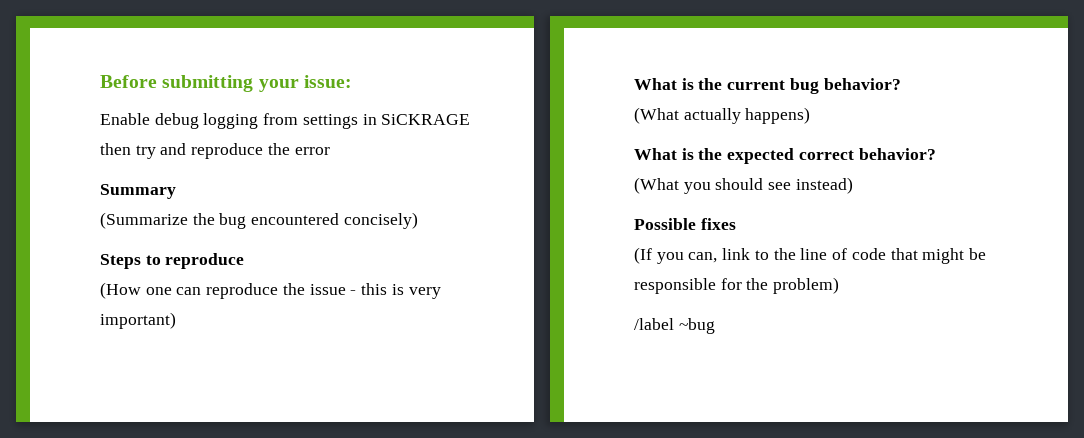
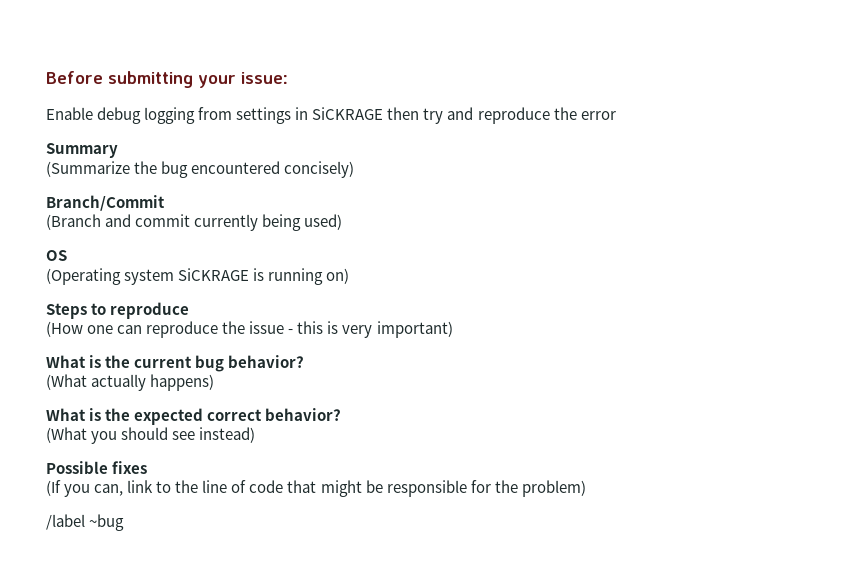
(418, 220) none -> [46,195,165,211] [46,214,343,231] [46,250,67,261] [46,268,350,285] // Branch/Commit // (Branch and commit currently being used) // OS // (Operating system SiCKRAGE is running on)

